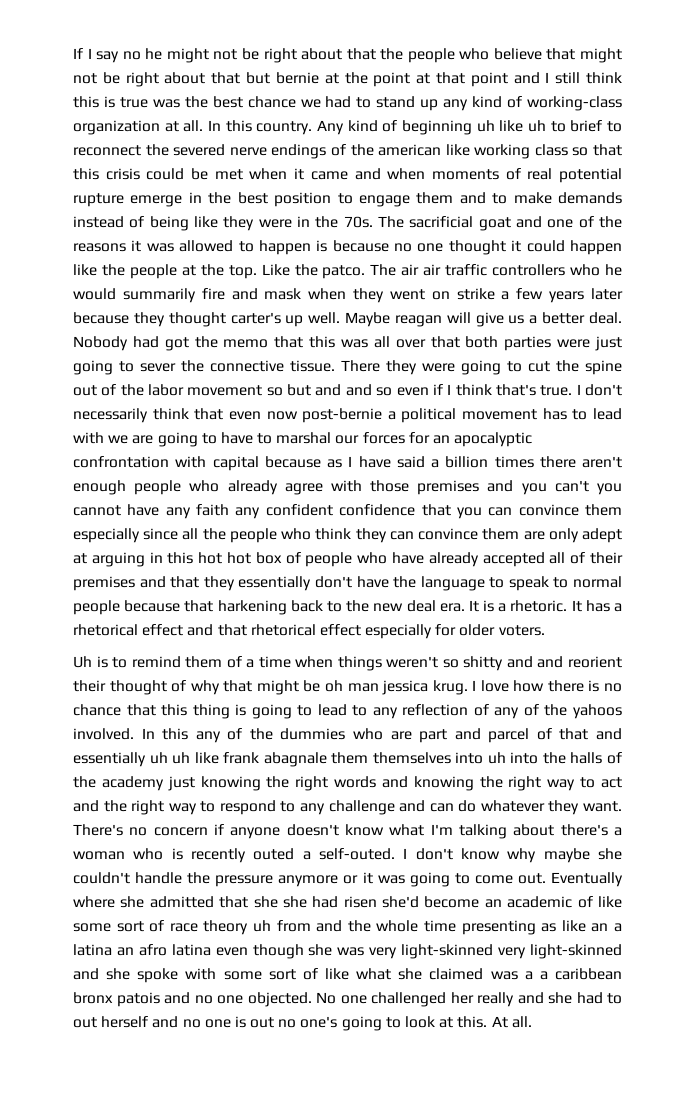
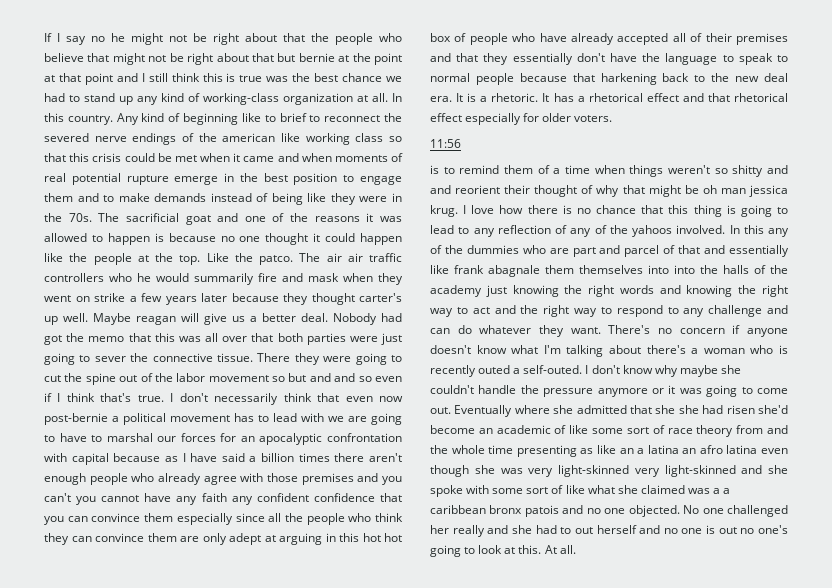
[476,120,546,132] uh like uh -> [241,113,261,122] like
[73,656,92,668] Uh -> [430,139,461,148] 11:56 //
[149,752,191,764] uh uh -> (789, 251) none
[487,752,506,764] uh -> (669, 269) none
[253,920,271,932] uh -> (734, 431) none

